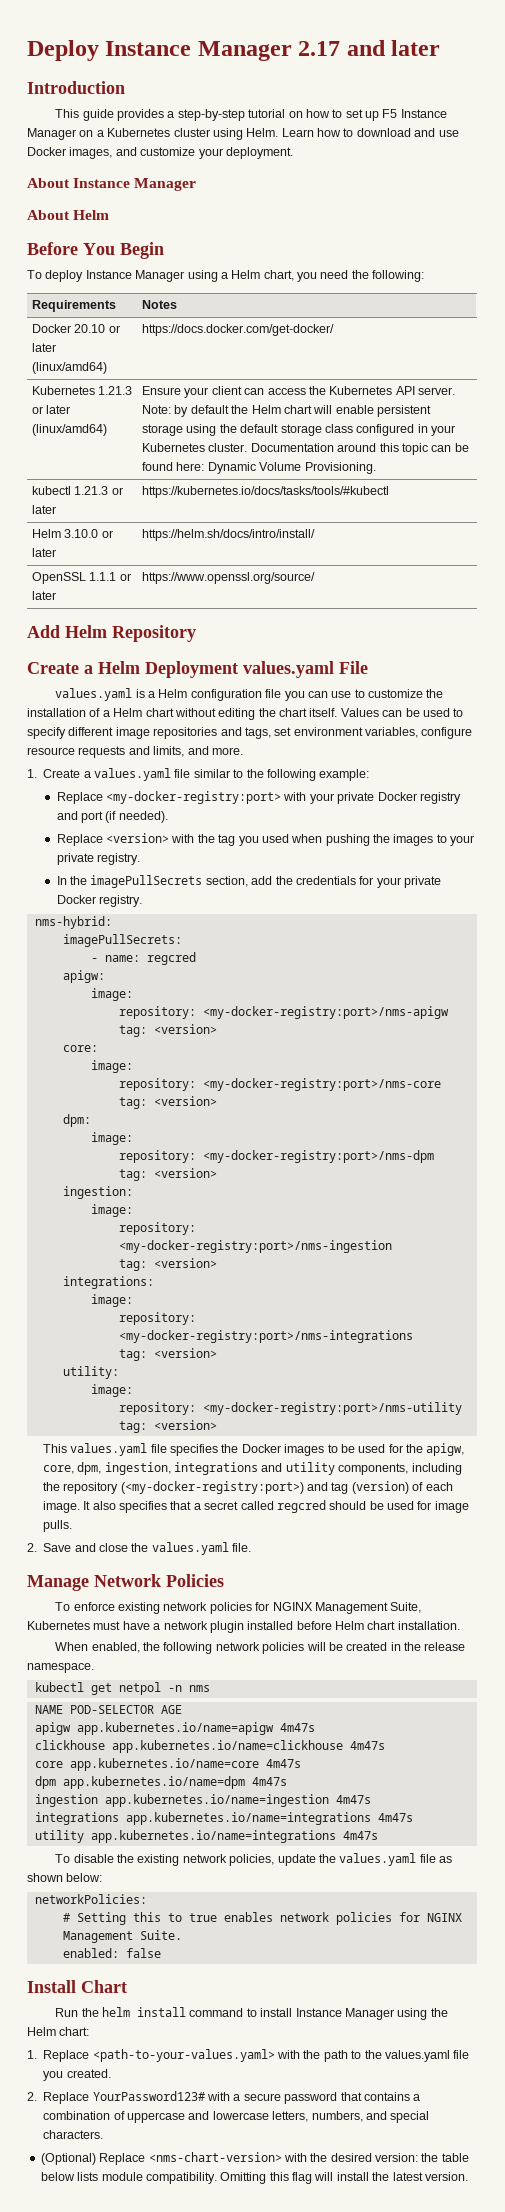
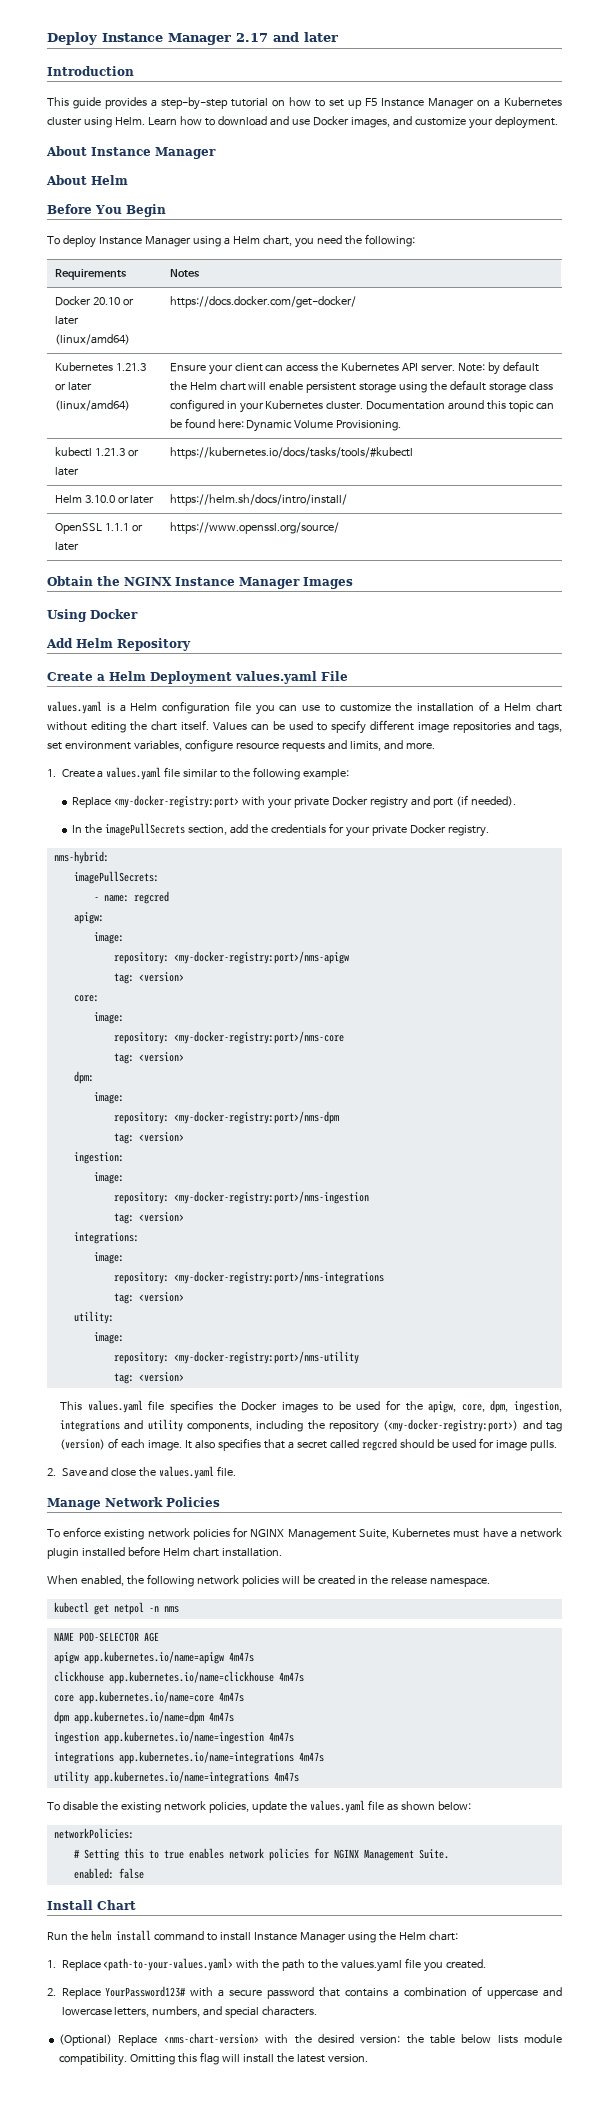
(316, 578) none -> [47,576,353,589] [47,609,138,622] // Obtain the NGINX Instance Manager Images // Using Docker
[56,833,475,846] [56,853,141,865] // Replace <version> with the tag you used when pushing the images to your private registry. -> (516, 801) none

